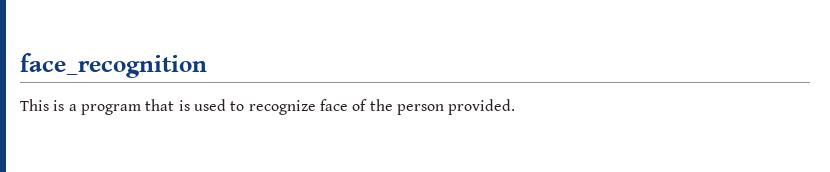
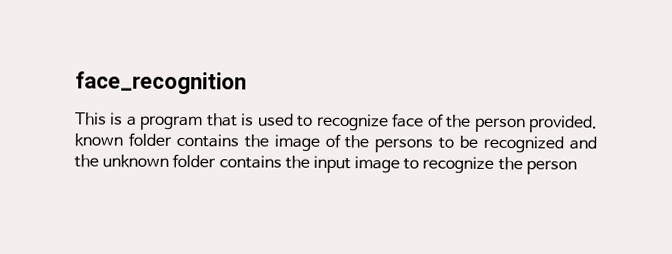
(516, 107) none -> [74,132,598,154] [74,153,577,175] known folder contains the image of the persons to be recognized and the unknown folder contains the input image to recognize the person

